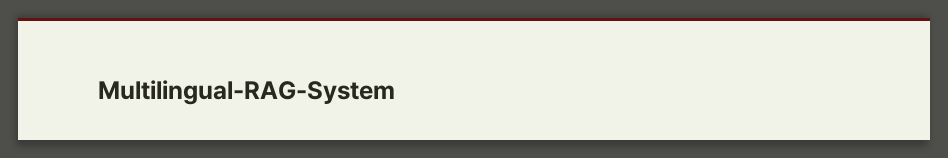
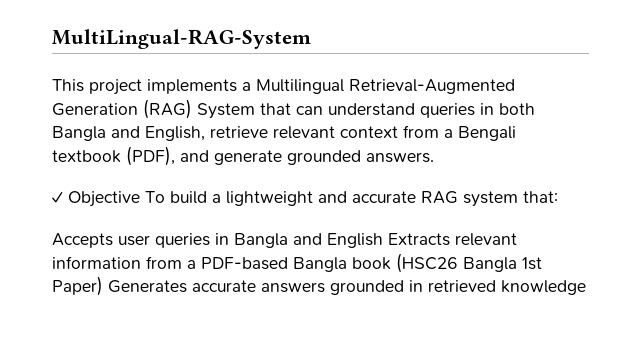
[98,80,395,105] Multilingual-RAG-System -> [52,29,311,49] [52,79,515,95] [52,99,535,119] [52,125,516,141] [52,146,434,166] [52,191,558,207] [52,233,517,248] [52,253,542,273] [52,276,586,296] MultiLingual-RAG-System // This project implements a Multilingual Retrieval-Augmented Generation (RAG) System that can understand queries in both Bangla and English, retrieve relevant context from a Bengali textbook (PDF), and generate grounded answers. // ✓ Objective To build a lightweight and accurate RAG system that: // Accepts user queries in Bangla and English Extracts relevant information from a PDF-based Bangla book (HSC26 Bangla 1st Paper) Generates accurate answers grounded in retrieved knowledge

